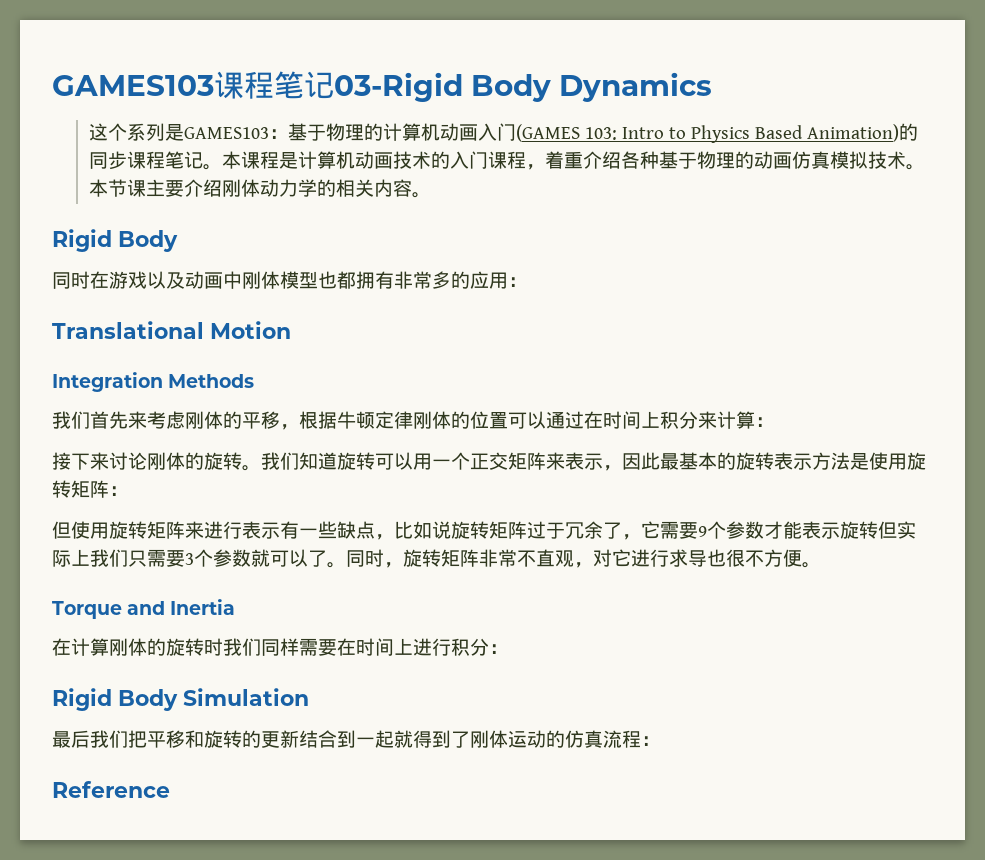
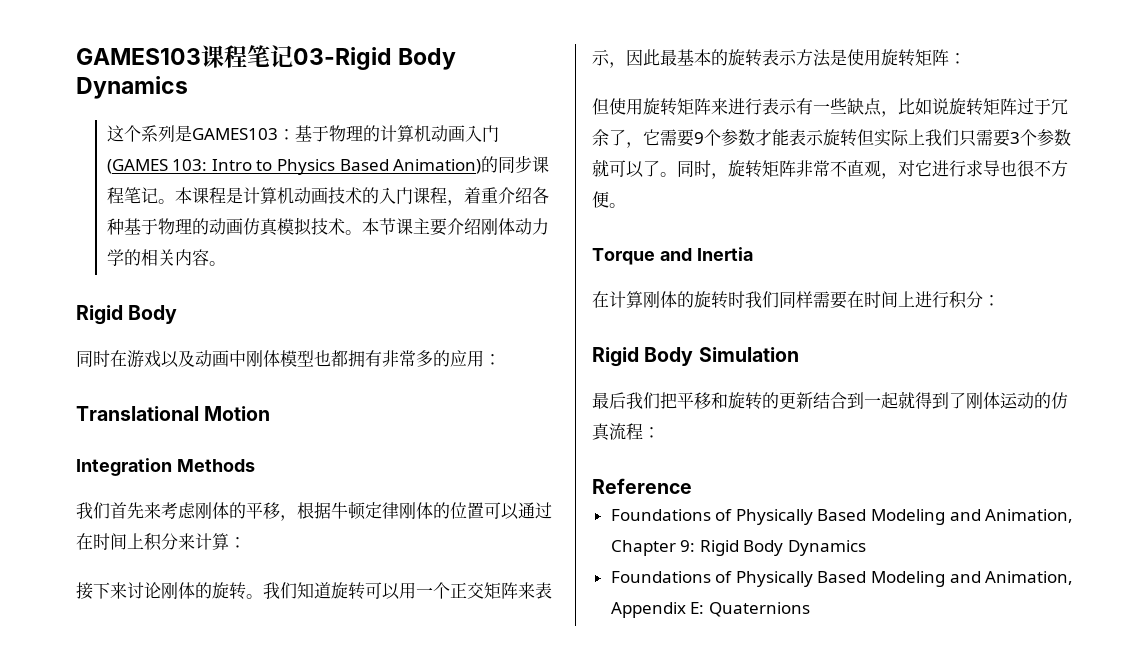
(170, 789) none -> [610,509,1074,525] [610,540,867,556] [610,571,1074,587] [610,602,810,618] // Foundations of Physically Based Modeling and Animation, Chapter 9: Rigid Body Dynamics // Foundations of Physically Based Modeling and Animation, Appendix E: Quaternions

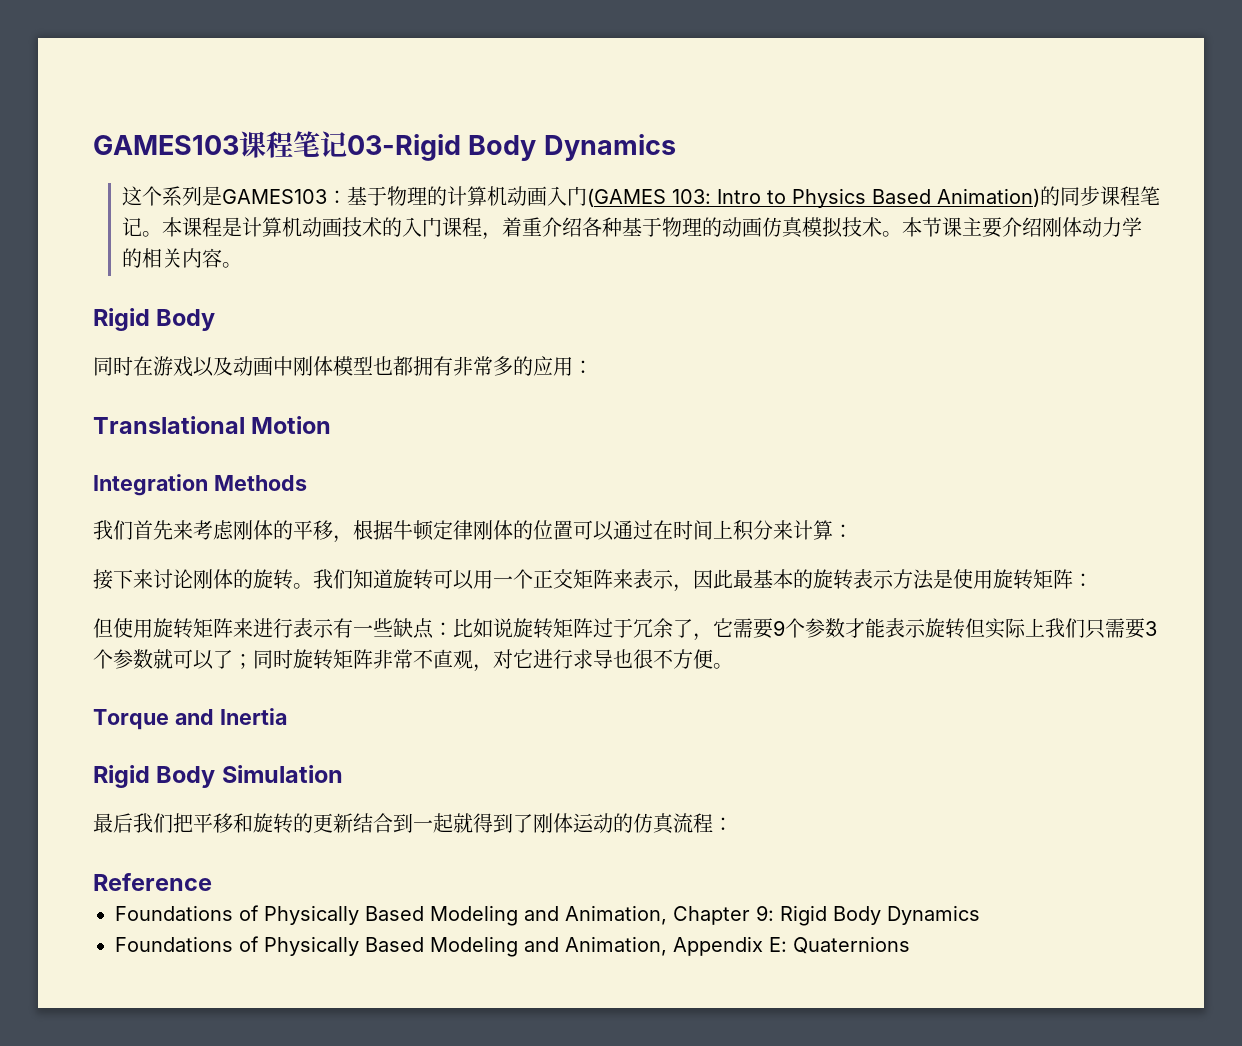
[881,111,898,117] ， -> [433,622,453,636] ：
[660,160,728,179] 。同时， -> [233,649,293,669] ；同时
[592,291,1000,309] // 在计算刚体的旋转时我们同样需要在时间上进行积分： -> (287, 716) none

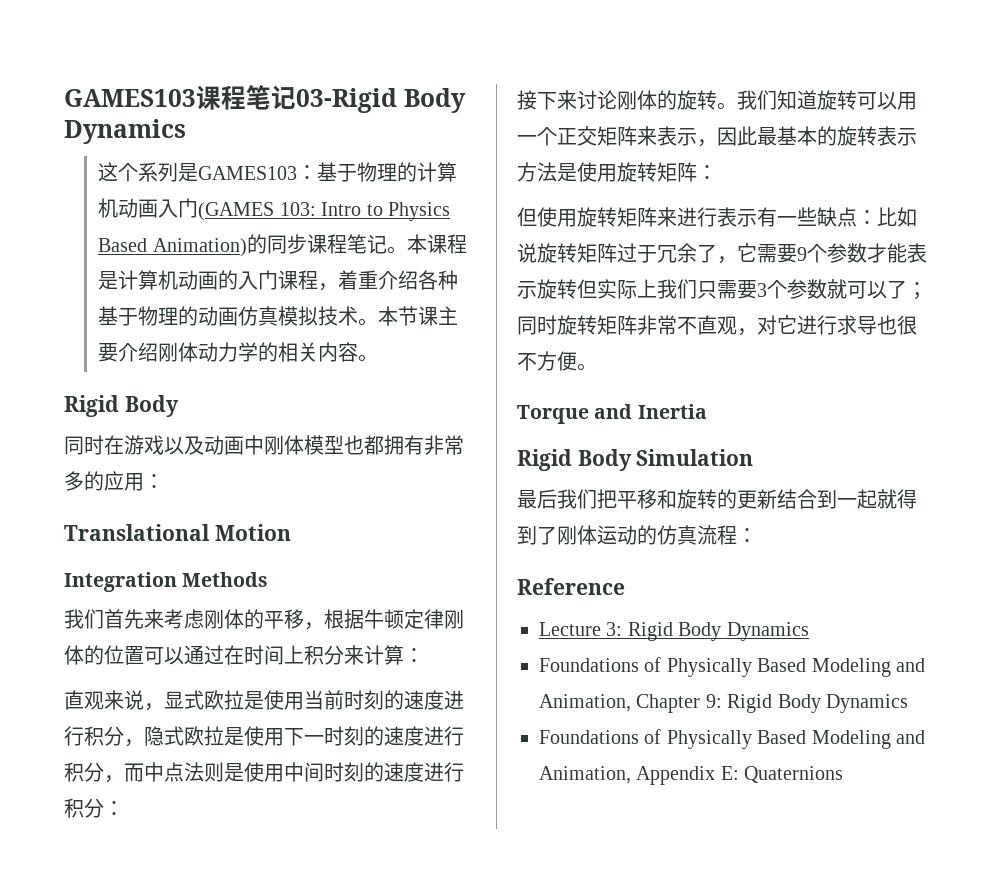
[341,217,382,237] 技术 -> (219, 280) none
(853, 531) none -> [64,690,464,711] [64,726,464,747] [64,762,464,783] [64,798,124,818] // 直观来说，显式欧拉是使用当前时刻的速度进行积分，隐式欧拉是使用下一时刻的速度进行积分，而中点法则是使用中间时刻的速度进行积分：
(212, 882) none -> [539,622,809,641] // Lecture 3: Rigid Body Dynamics

